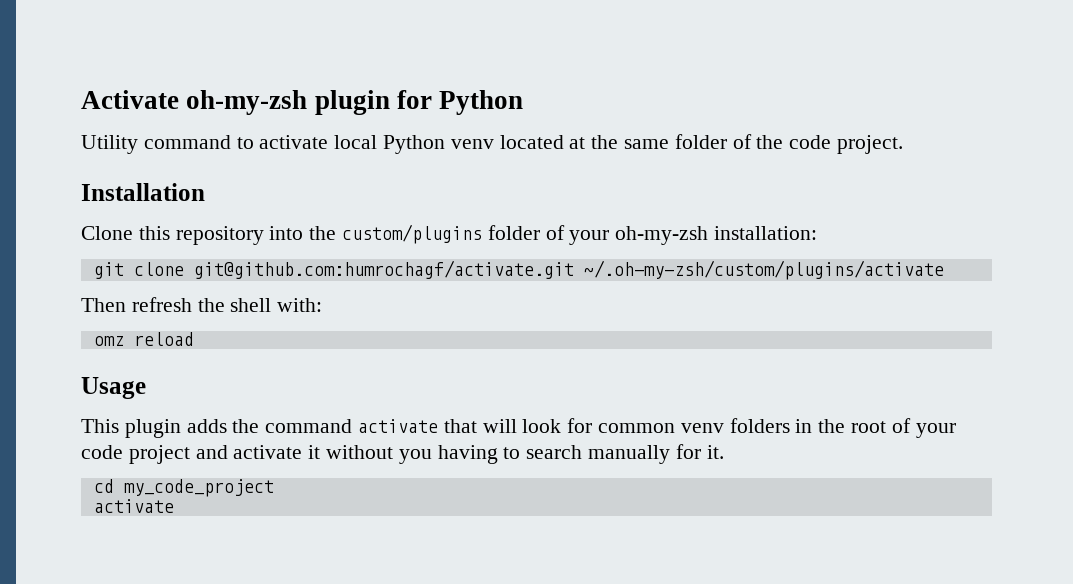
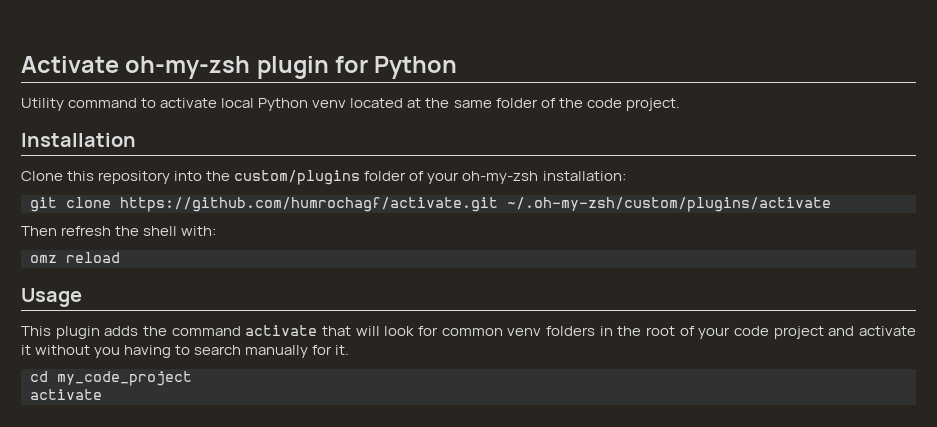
[193,260,574,279] git@github.com:humrochagf/activate.git -> [120,197,498,212] https://github.com/humrochagf/activate.git

